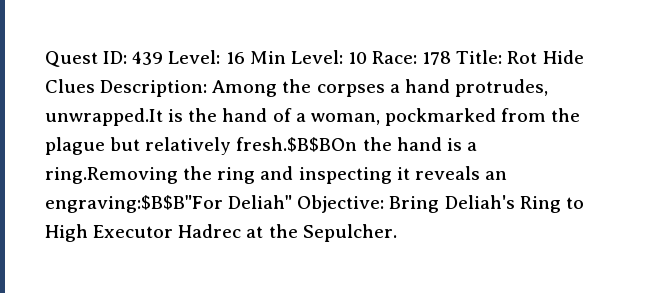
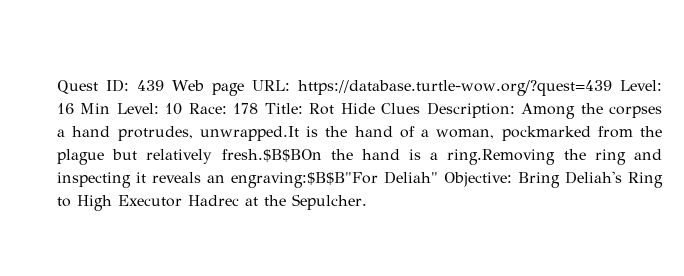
(164, 58) none -> [172,80,613,96] Web page URL: https://database.turtle-wow.org/?quest=439

